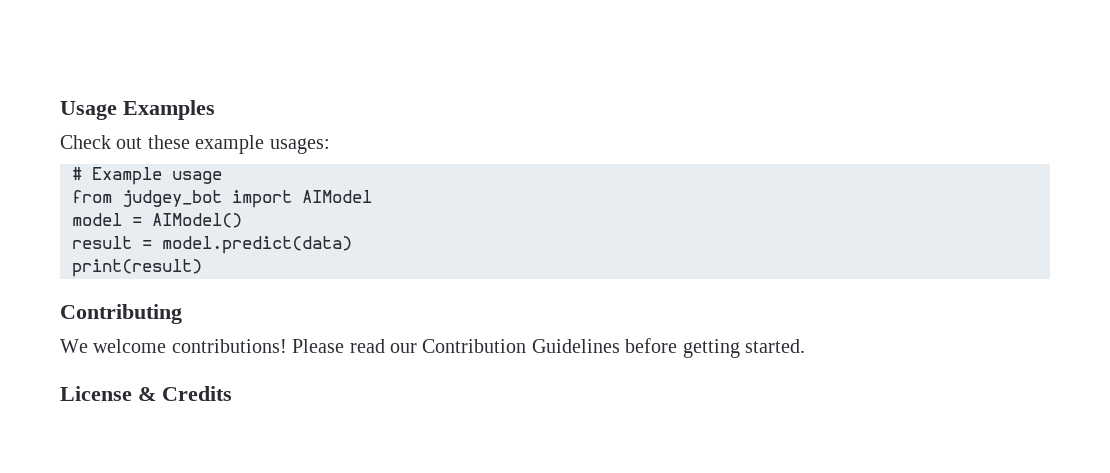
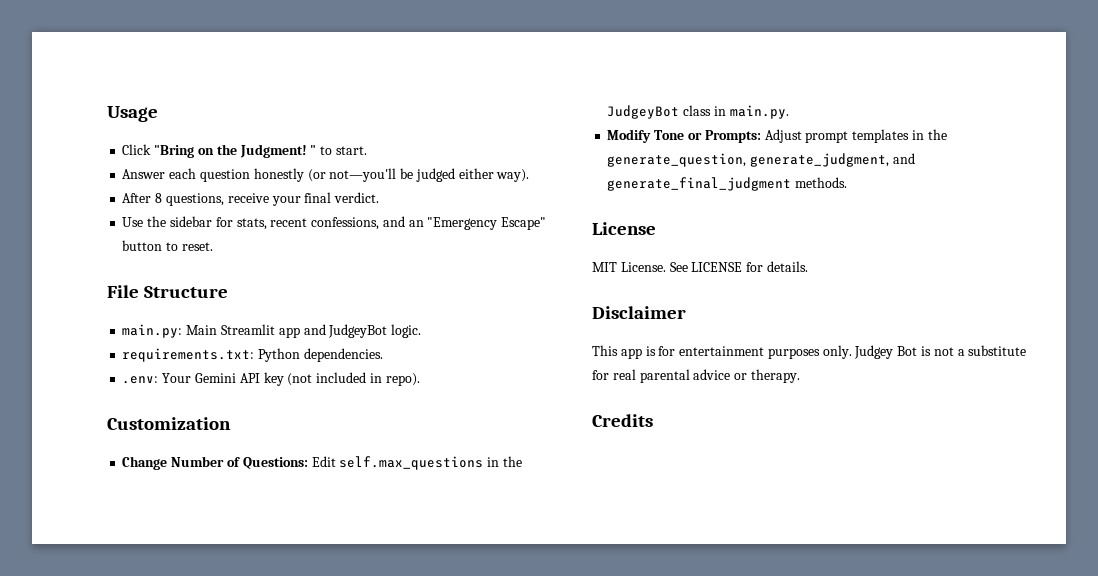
[123,100,215,120] [60,135,330,154] [72,167,222,185] [72,190,372,208] [72,213,242,228] [72,236,352,254] [72,259,202,277] [60,304,182,324] [60,338,805,358] [60,386,156,401] Examples // Check out these example usages: // # Example usage // from judgey_bot import AIModel // model = AIModel() // result = model.predict(data) // print(result) // Contributing // We welcome contributions! Please read our Contribution Guidelines before getting started. // License & -> [122,144,367,158] [122,168,530,182] [122,192,380,206] [122,216,547,230] [122,240,213,251] [107,285,229,298] [122,324,422,338] [122,348,383,362] [122,372,420,386] [107,417,231,430] [122,456,522,470] [607,105,789,119] [607,129,947,143] [607,153,915,167] [607,177,848,191] [592,222,656,235] [592,261,808,272] [592,306,686,319] [592,345,1027,359] [592,369,800,383] // Click "Bring on the Judgment! " to start. // Answer each question honestly (or not—you'll be judged either way). // After 8 questions, receive your final verdict. // Use the sidebar for stats, recent confessions, and an "Emergency Escape" button to reset. // File Structure // main.py: Main Streamlit app and JudgeyBot logic. // requirements.txt: Python dependencies. // .env: Your Gemini API key (not included in repo). // Customization // Change Number of Questions: Edit self.max_questions in the JudgeyBot class in main.py. // Modify Tone or Prompts: Adjust prompt templates in the generate_question, generate_judgment, and generate_final_judgment methods. // License // MIT License. See LICENSE for details. // Disclaimer // This app is for entertainment purposes only. Judgey Bot is not a substitute for real parental advice or therapy. //

